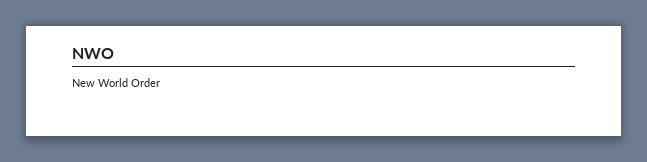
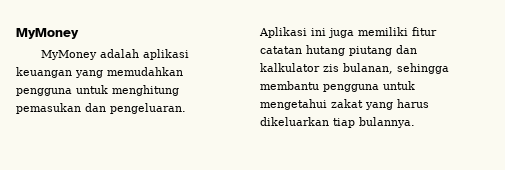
[72,48,114,59] [72,78,160,87] NWO // New World Order -> [16,28,79,39] [40,49,189,60] [16,67,183,78] [16,85,179,96] [16,103,186,114] [259,27,437,38] [260,45,417,56] [260,63,449,74] [260,81,415,92] [260,99,429,110] [260,117,415,128] MyMoney // MyMoney adalah aplikasi keuangan yang memudahkan pengguna untuk menghitung pemasukan dan pengeluaran. Aplikasi ini juga memiliki fitur catatan hutang piutang dan kalkulator zis bulanan, sehingga membantu pengguna untuk mengetahui zakat yang harus dikeluarkan tiap bulannya.

